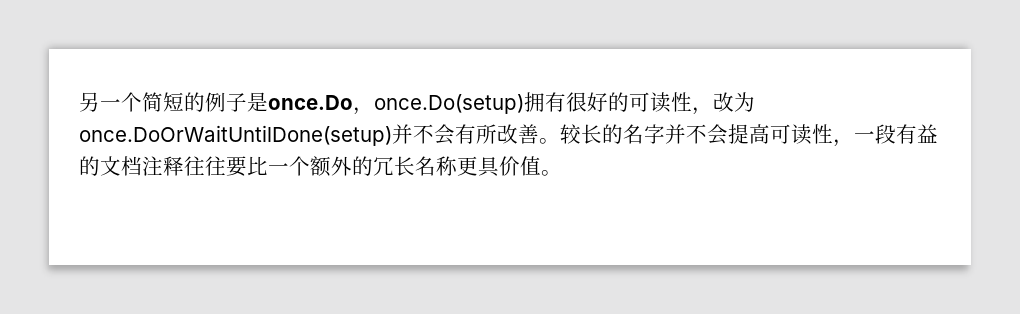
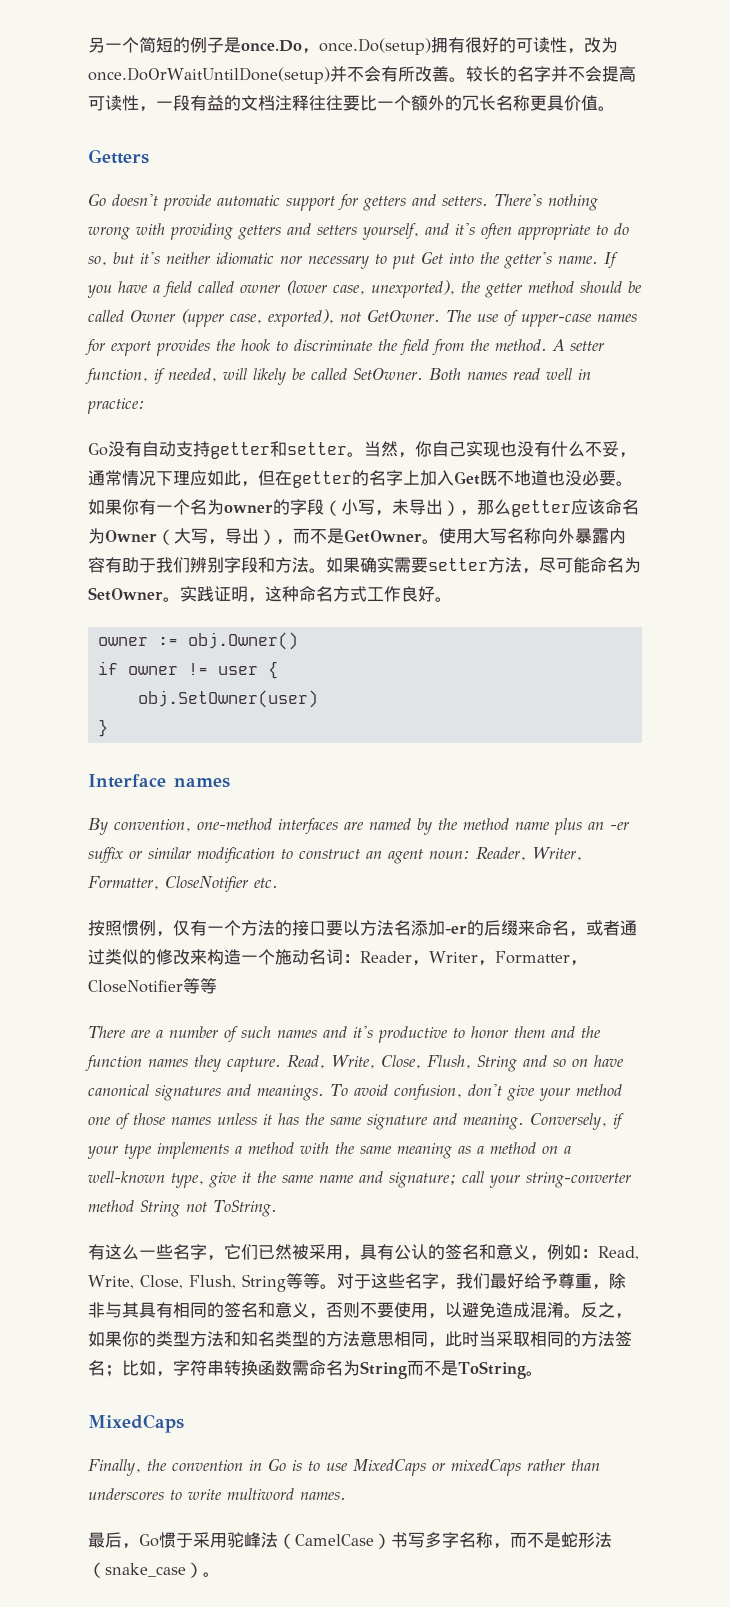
(562, 173) none -> [88,149,149,164] [88,193,598,211] [88,223,629,240] [88,251,618,269] [87,280,642,298] [88,309,637,327] [85,339,605,356] [85,368,591,385] [87,398,145,414] [88,441,636,459] [88,470,633,488] [88,499,639,517] [88,528,626,545] [88,557,641,574] [88,586,452,603] [97,632,298,650] [97,661,278,679] [137,690,318,708] [97,719,108,737] [88,774,230,788] [88,818,630,835] [88,847,582,864] [88,876,278,893] [88,920,637,937] [88,949,587,966] [88,978,217,994] [88,1026,601,1043] [85,1055,624,1072] [88,1084,622,1101] [88,1113,624,1130] [87,1142,571,1159] [88,1171,632,1188] [88,1200,277,1217] [88,1244,639,1261] [88,1273,626,1292] [88,1302,632,1319] [88,1331,632,1348] [88,1360,543,1379] [88,1414,184,1433] [88,1458,600,1476] [88,1488,346,1500] [88,1532,612,1549] [88,1562,220,1578] // Getters // Go doesn't provide automatic support for getters and setters. There's nothing wrong with providing getters and setters yourself, and it's often appropriate to do so, but it's neither idiomatic nor necessary to put Get into the getter's name. If you have a field called owner (lower case, unexported), the getter method should be called Owner (upper case, exported), not GetOwner. The use of upper-case names for export provides the hook to discriminate the field from the method. A setter function, if needed, will likely be called SetOwner. Both names read well in practice: // Go没有自动支持getter和setter。当然，你自己实现也没有什么不妥，通常情况下理应如此，但在getter的名字上加入Get既不地道也没必要。如果你有一个名为owner的字段（小写，未导出），那么getter应该命名为Owner（大写，导出），而不是GetOwner。使用大写名称向外暴露内容有助于我们辨别字段和方法。如果确实需要setter方法，尽可能命名为SetOwner。实践证明，这种命名方式工作良好。 // owner := obj.Owner() // if owner != user { // obj.SetOwner(user) // } // Interface names // By convention, one-method interfaces are named by the method name plus an -er suffix or similar modification to construct an agent noun: Reader, Writer, Formatter, CloseNotifier etc. // 按照惯例，仅有一个方法的接口要以方法名添加-er的后缀来命名，或者通过类似的修改来构造一个施动名词：Reader，Writer，Formatter，CloseNotifier等等 // There are a number of such names and it's productive to honor them and the function names they capture. Read, Write, Close, Flush, String and so on have canonical signatures and meanings. To avoid confusion, don't give your method one of those names unless it has the same signature and meaning. Conversely, if your type implements a method with the same meaning as a method on a well-known type, give it the same name and signature; call your string-converter method String not ToString. // 有这么一些名字，它们已然被采用，具有公认的签名和意义，例如：Read, Write, Close, Flush, String等等。对于这些名字，我们最好给予尊重，除非与其具有相同的签名和意义，否则不要使用，以避免造成混淆。反之，如果你的类型方法和知名类型的方法意思相同，此时当采取相同的方法签名；比如，字符串转换函数需命名为String而不是ToString。 // MixedCaps // Finally, the convention in Go is to use MixedCaps or mixedCaps rather than underscores to write multiword names. // 最后，Go惯于采用驼峰法（CamelCase）书写多字名称，而不是蛇形法（snake_case）。

